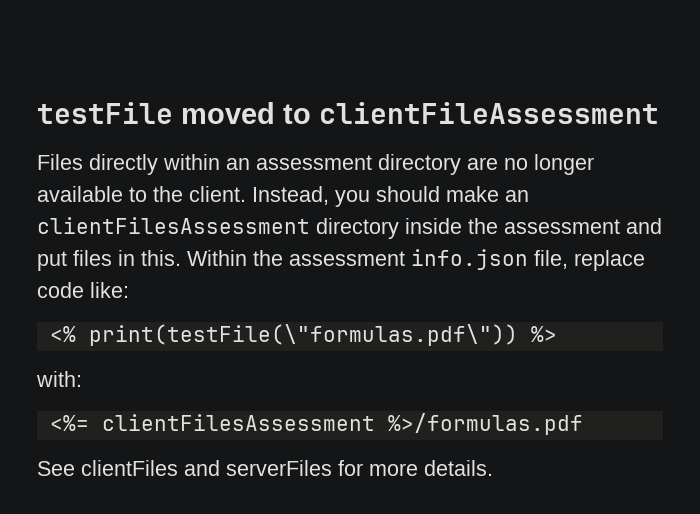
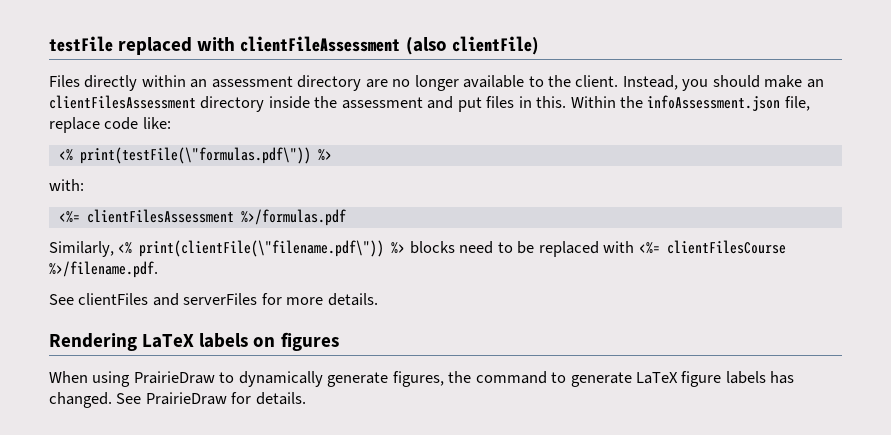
[181,102,311,124] moved to -> [118,37,236,55] replaced with
(659, 113) none -> [405,36,539,55] (also clientFile)
[289,249,528,270] assessment info.json -> [647,95,781,111] infoAssessment.json
(583, 424) none -> [49,240,786,257] [49,261,158,278] // Similarly, <% print(clientFile(\"filename.pdf\")) %> blocks need to be replaced with <%= clientFilesCourse %>/filename.pdf.
(493, 468) none -> [49,332,339,351] [49,371,795,387] [49,392,306,408] // Rendering LaTeX labels on figures // When using PrairieDraw to dynamically generate figures, the command to generate LaTeX figure labels has changed. See PrairieDraw for details.

